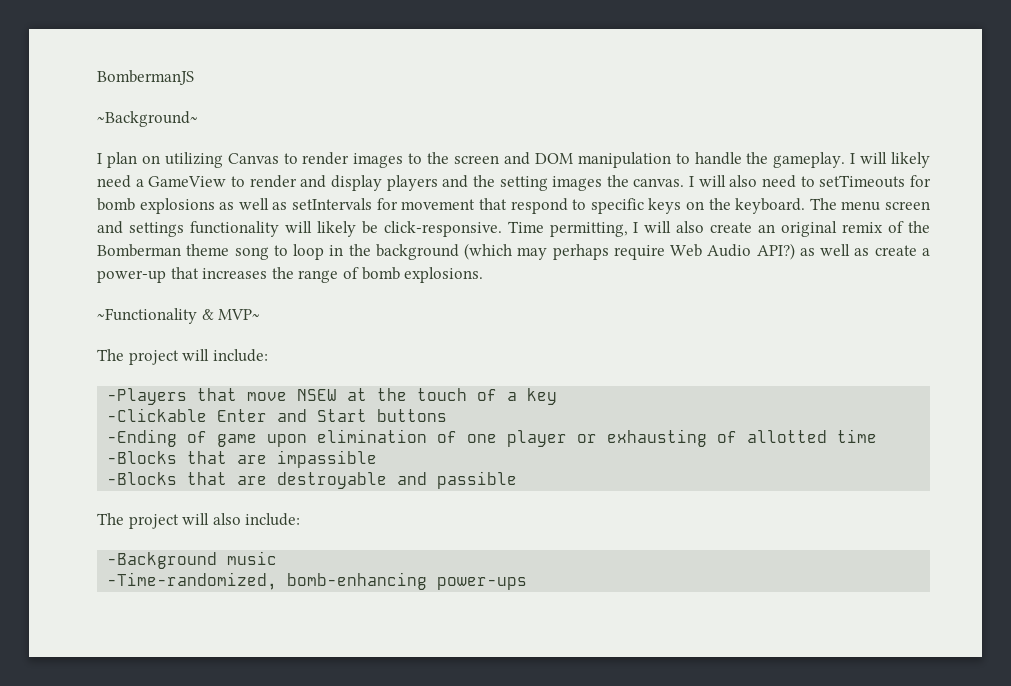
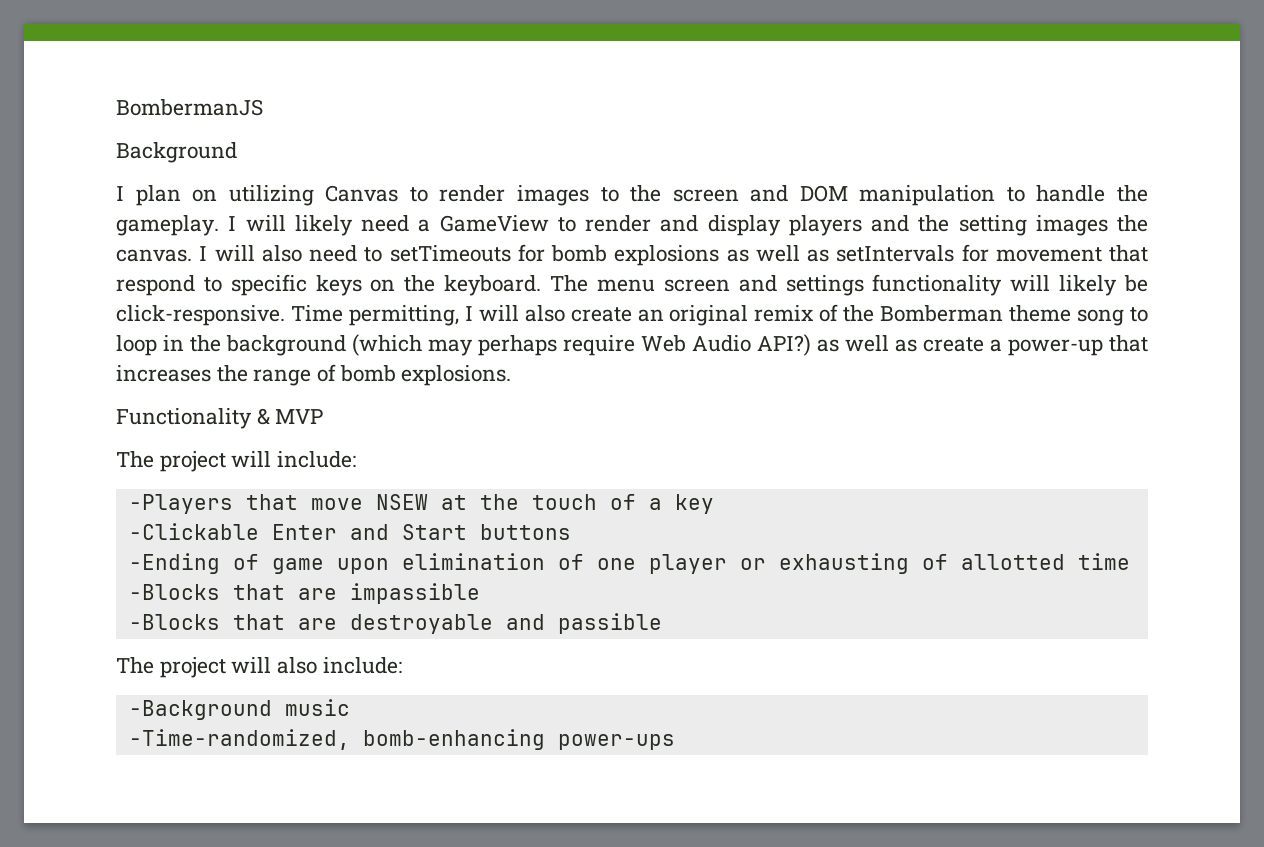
[97,111,198,127] ~Background~ -> [116,142,237,163] Background
[97,308,261,324] ~Functionality & MVP~ -> [116,408,324,429] Functionality & MVP

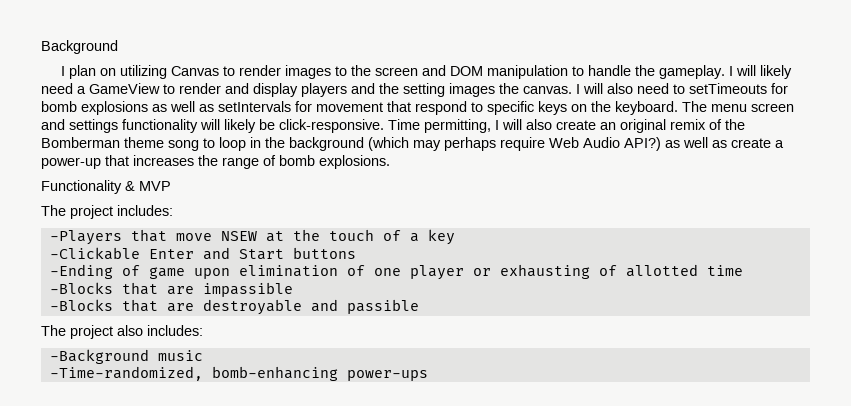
[116,99,263,116] BombermanJS // -> (41, 47) none
[231,451,357,468] will include: -> [117,205,173,216] includes:
[231,657,402,674] will also include: -> [117,325,203,336] also includes:

